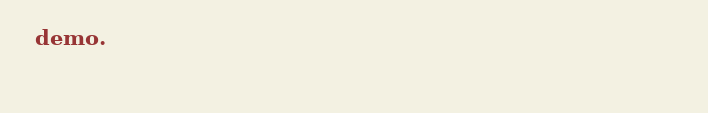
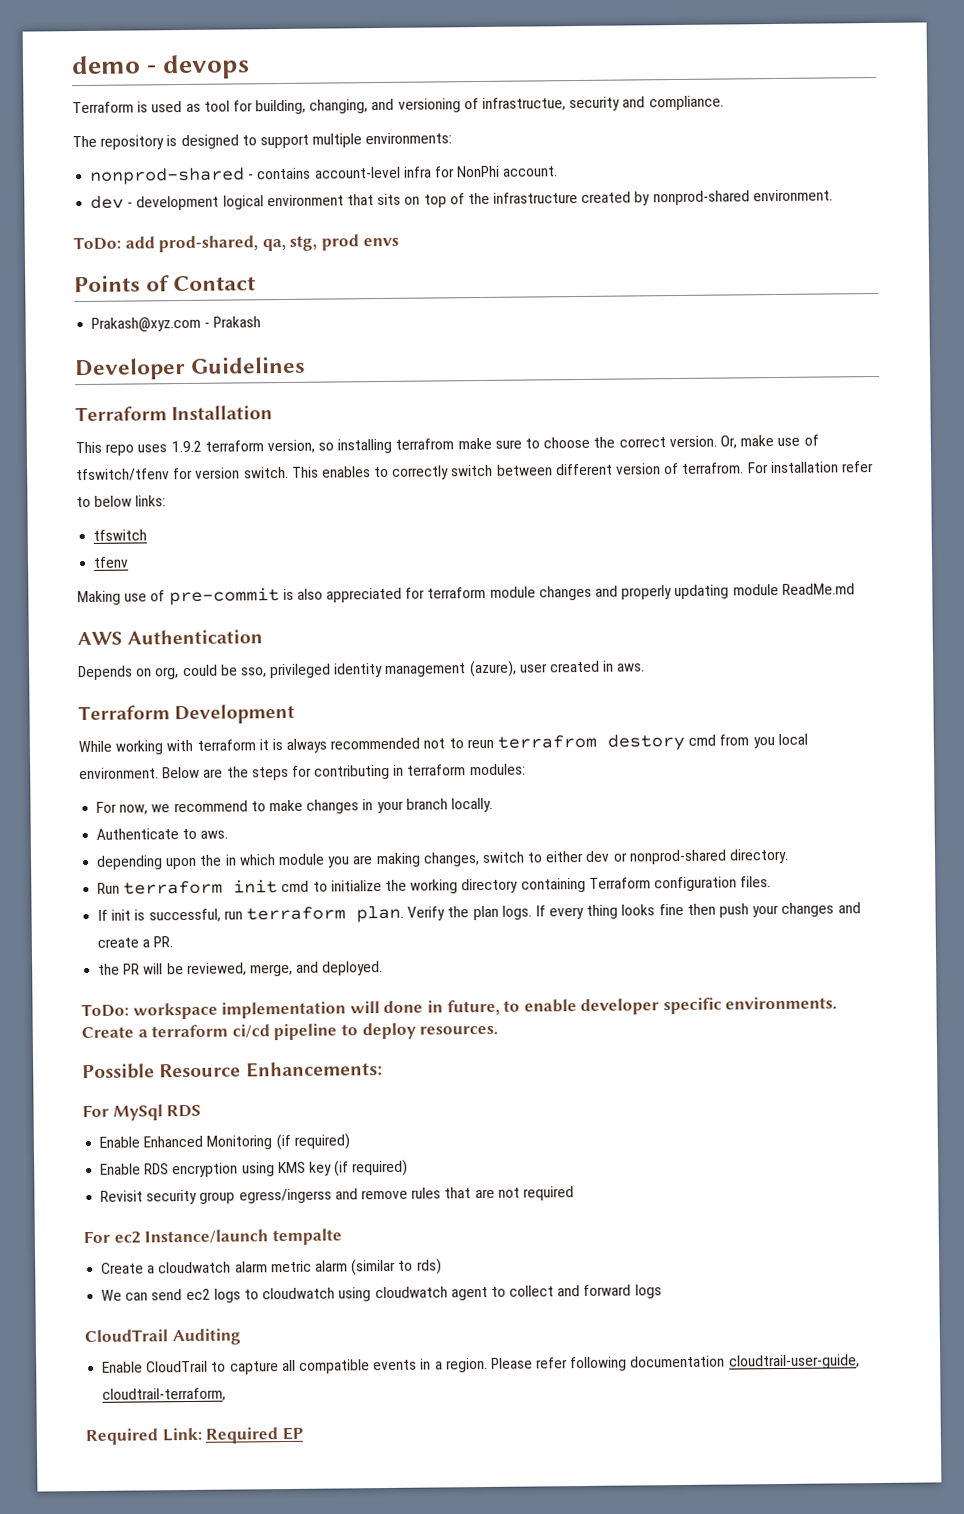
[35,29,106,45] demo. -> [71,54,251,80] [72,95,724,115] [72,132,453,150] [90,165,559,185] [90,189,833,211] [73,234,399,253] [74,275,257,293] [91,316,262,332] [74,356,307,381] [75,405,274,422] [75,434,819,456] [76,461,874,482] [76,495,167,508] [93,529,148,541] [93,556,130,568] [77,583,855,606] [77,629,264,646] [78,660,646,681] [78,703,296,725] [78,733,808,755] [79,763,526,781] [96,797,493,815] [96,828,229,840] [96,848,790,870] [97,876,772,895] [97,902,861,923] [97,936,174,948] [98,961,384,977] [81,996,838,1020] [81,1022,499,1041] [82,1061,383,1080] [82,1104,202,1121] [99,1133,350,1151] [100,1159,409,1178] [100,1186,574,1205] [83,1228,342,1246] [101,1258,442,1276] [101,1284,662,1303] [84,1328,241,1346] [102,1354,860,1375] [102,1387,227,1402] [85,1426,303,1446] demo - devops // Terraform is used as tool for building, changing, and versioning of infrastructue, security and compliance. // The repository is designed to support multiple environments: // nonprod-shared - contains account-level infra for NonPhi account. // dev - development logical environment that sits on top of the infrastructure created by nonprod-shared environment. // ToDo: add prod-shared, qa, stg, prod envs // Points of Contact // Prakash@xyz.com - Prakash // Developer Guidelines // Terraform Installation // This repo uses 1.9.2 terraform version, so installing terrafrom make sure to choose the correct version. Or, make use of tfswitch/tfenv for version switch. This enables to correctly switch between different version of terrafrom. For installation refer to below links: // tfswitch // tfenv // Making use of pre-commit is also appreciated for terraform module changes and properly updating module ReadMe.md // AWS Authentication // Depends on org, could be sso, privileged identity management (azure), user created in aws. // Terraform Development // While working with terraform it is always recommended not to reun terrafrom destory cmd from you local environment. Below are the steps for contributing in terraform modules: // For now, we recommend to make changes in your branch locally. // Authenticate to aws. // depending upon the in which module you are making changes, switch to either dev or nonprod-shared directory. // Run terraform init cmd to initialize the working directory containing Terraform configuration files. // If init is successful, run terraform plan. Verify the plan logs. If every thing looks fine then push your changes and create a PR. // the PR will be reviewed, merge, and deployed. // ToDo: workspace implementation will done in future, to enable developer specific environments. Create a terraform ci/cd pipeline to deploy resources. // Possible Resource Enhancements: // For MySql RDS // Enable Enhanced Monitoring (if required) // Enable RDS encryption using KMS key (if required) // Revisit security group egress/ingerss and remove rules that are not required // For ec2 Instance/launch tempalte // Create a cloudwatch alarm metric alarm (similar to rds) // We can send ec2 logs to cloudwatch using cloudwatch agent to collect and forward logs // CloudTrail Auditing // Enable CloudTrail to capture all compatible events in a region. Please refer following documentation cloudtrail-user-guide, cloudtrail-terraform, // Required Link: Required EP

